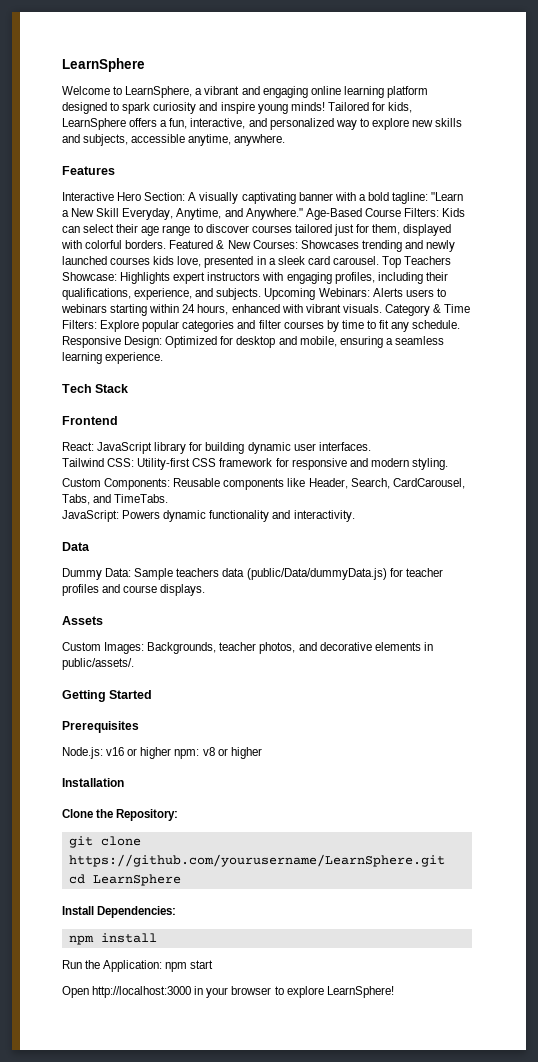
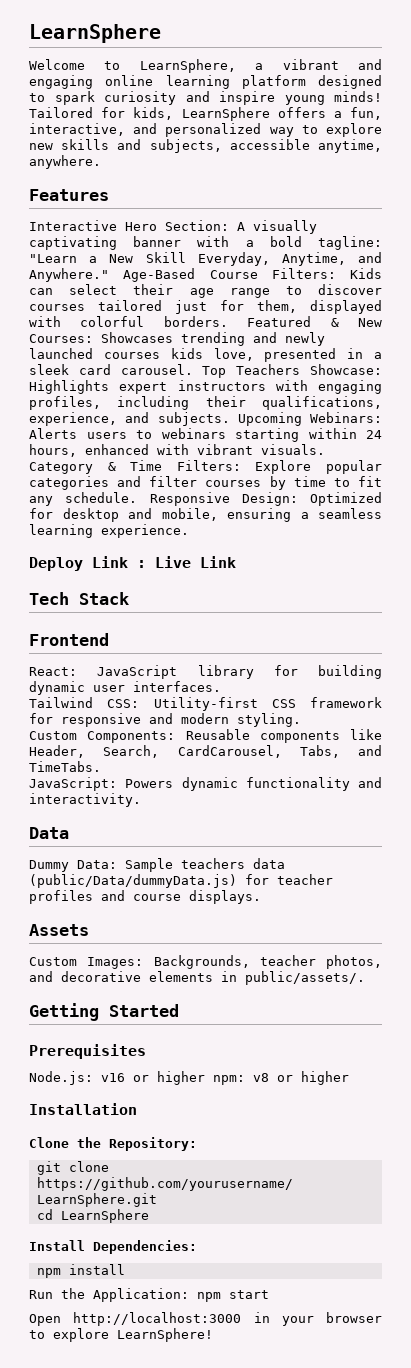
(164, 358) none -> [29,556,236,571] // Deploy Link : Live Link

